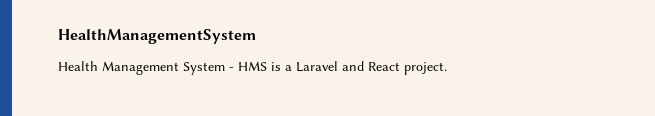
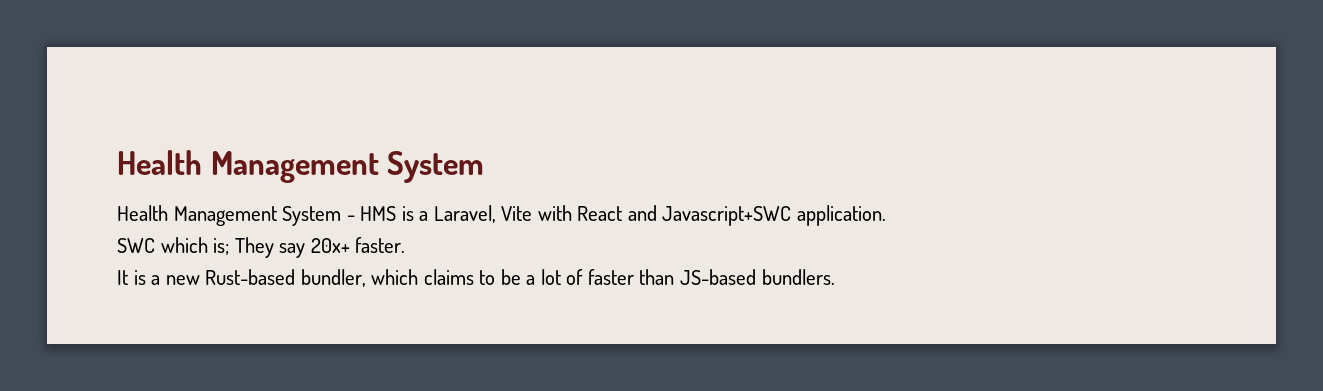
[58,29,256,44] HealthManagementSystem -> [117,150,485,183] Health Management System
[296,61,447,75] Laravel and React project. -> [433,205,886,226] [117,237,406,258] [117,269,835,287] Laravel, Vite with React and Javascript+SWC application. // SWC which is; They say 20x+ faster. // It is a new Rust-based bundler, which claims to be a lot of faster than JS-based bundlers.

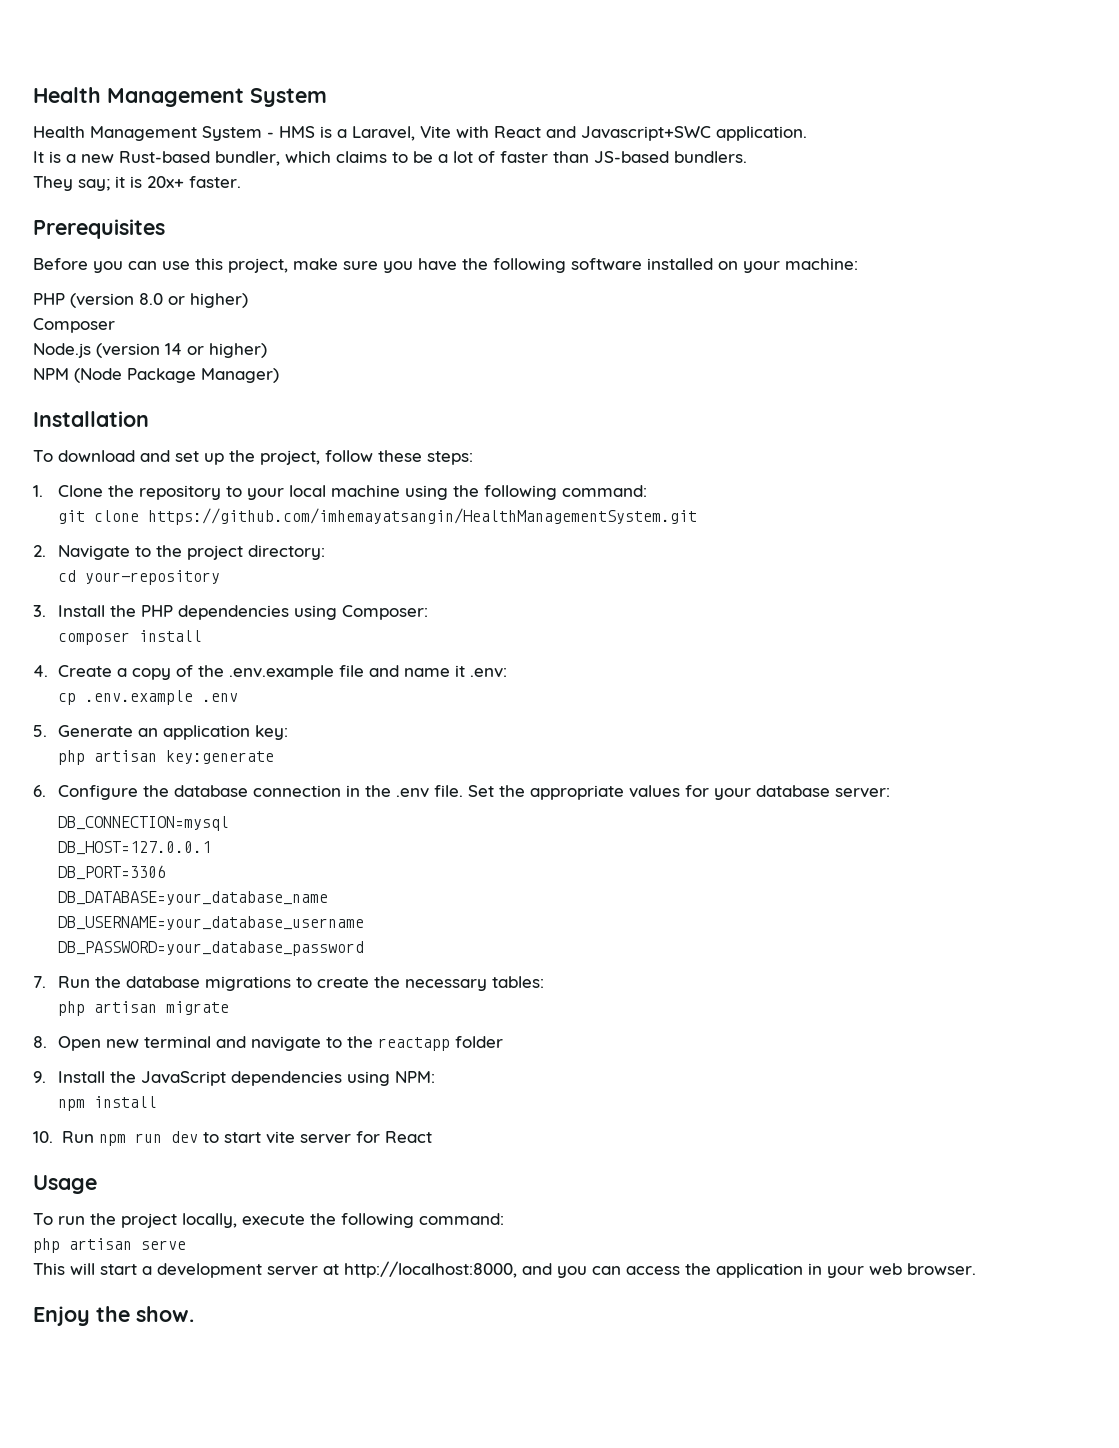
[117,237,406,258] // SWC which is; They say 20x+ faster. -> (807, 133) none
(835, 277) none -> [33,176,241,191] [33,219,165,239] [33,258,858,273] [33,293,248,308] [33,318,115,333] [33,343,267,358] [33,368,279,383] [33,411,149,427] [33,450,473,465] [33,485,647,500] [57,508,697,525] [33,545,325,560] [57,570,220,585] [33,605,428,620] [57,630,202,645] [33,665,507,680] [57,690,238,705] [33,725,288,740] [57,750,274,765] [33,785,890,800] [57,816,229,831] [57,841,211,855] [57,865,166,880] [57,891,328,905] [57,916,364,930] [57,941,364,956] [33,976,544,991] [57,1001,229,1016] [33,1036,503,1051] [33,1071,435,1086] [57,1096,157,1111] [33,1131,432,1146] [33,1175,97,1194] [33,1213,504,1228] [33,1238,186,1253] [33,1261,976,1278] [33,1306,194,1326] // They say; it is 20x+ faster. // Prerequisites // Before you can use this project, make sure you have the following software installed on your machine: // PHP (version 8.0 or higher) // Composer // Node.js (version 14 or higher) // NPM (Node Package Manager) // Installation // To download and set up the project, follow these steps: // 1. Clone the repository to your local machine using the following command: // git clone https://github.com/imhemayatsangin/HealthManagementSystem.git // 2. Navigate to the project directory: // cd your-repository // 3. Install the PHP dependencies using Composer: // composer install // 4. Create a copy of the .env.example file and name it .env: // cp .env.example .env // 5. Generate an application key: // php artisan key:generate // 6. Configure the database connection in the .env file. Set the appropriate values for your database server: // DB_CONNECTION=mysql // DB_HOST=127.0.0.1 // DB_PORT=3306 // DB_DATABASE=your_database_name // DB_USERNAME=your_database_username // DB_PASSWORD=your_database_password // 7. Run the database migrations to create the necessary tables: // php artisan migrate // 8. Open new terminal and navigate to the reactapp folder // 9. Install the JavaScript dependencies using NPM: // npm install // 10. Run npm run dev to start vite server for React // Usage // To run the project locally, execute the following command: // php artisan serve // This will start a development server at http://localhost:8000, and you can access the application in your web browser. // Enjoy the show.

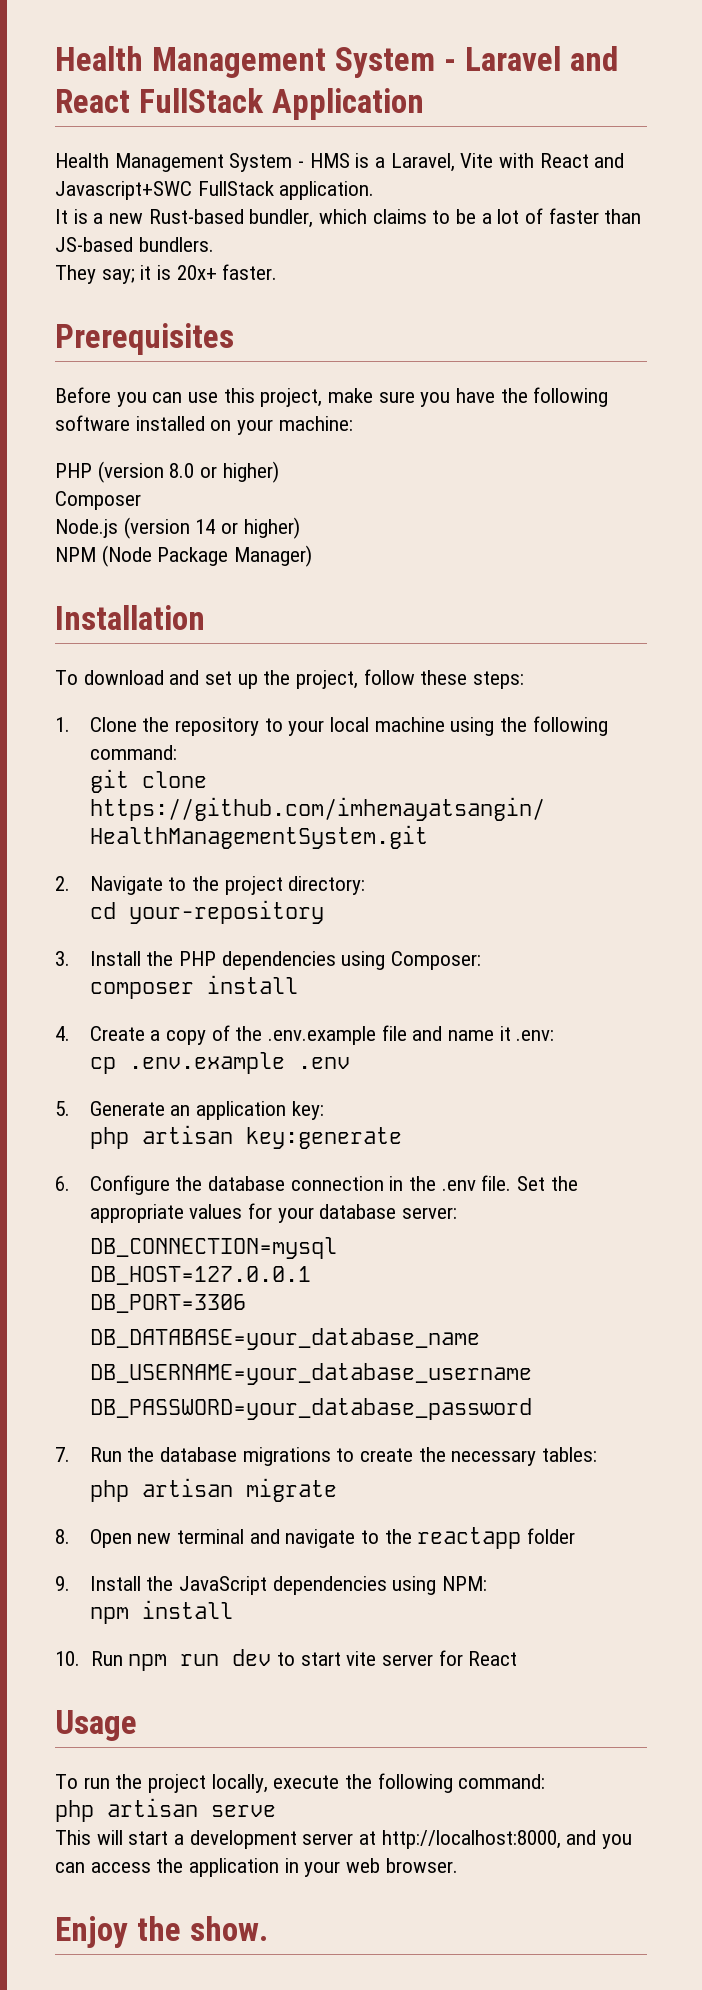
[33,87,327,107] Health Management System -> [55,46,618,78] [55,88,424,120] Health Management System - Laravel and React FullStack Application
(711, 133) none -> [197,181,274,196] FullStack

